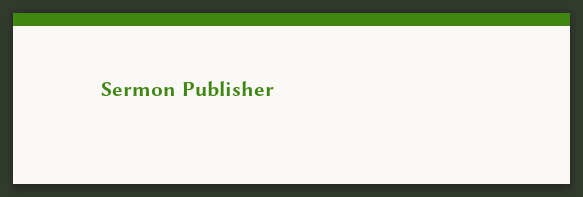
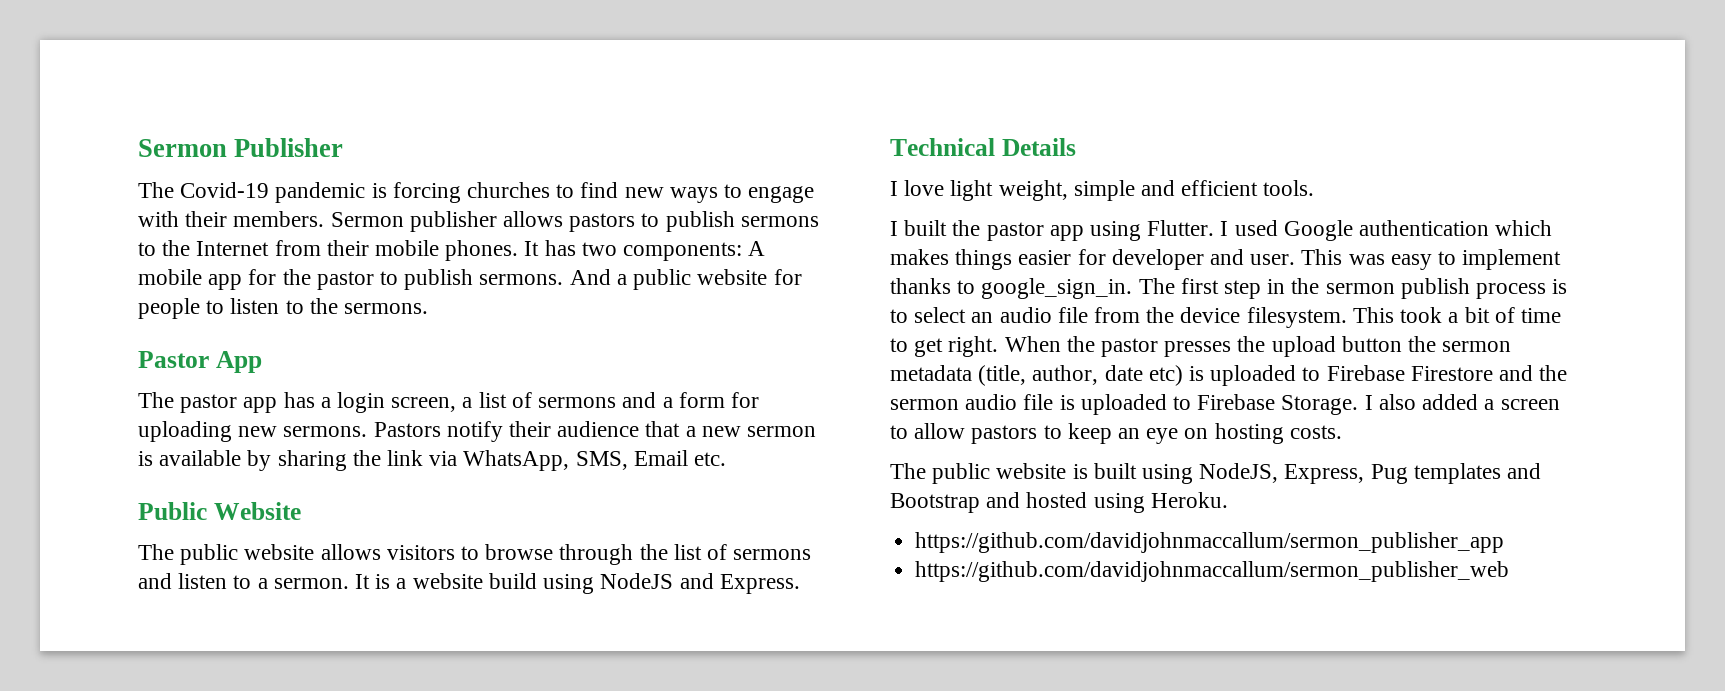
(274, 89) none -> [138,182,815,203] [138,211,819,232] [138,240,766,261] [138,269,802,290] [138,298,429,319] [138,351,262,373] [138,392,759,413] [138,421,817,442] [138,450,727,471] [138,502,301,520] [138,544,812,565] [138,573,800,594] [890,138,1076,156] [890,180,1315,201] [890,220,1553,241] [890,249,1562,270] [890,278,1568,299] [890,307,1561,328] [890,336,1512,357] [890,365,1568,386] [890,394,1560,415] [890,423,1342,444] [890,463,1542,484] [890,492,1228,513] [915,532,1505,553] [915,561,1510,582] // The Covid-19 pandemic is forcing churches to find new ways to engage with their members. Sermon publisher allows pastors to publish sermons to the Internet from their mobile phones. It has two components: A mobile app for the pastor to publish sermons. And a public website for people to listen to the sermons. // Pastor App // The pastor app has a login screen, a list of sermons and a form for uploading new sermons. Pastors notify their audience that a new sermon is available by sharing the link via WhatsApp, SMS, Email etc. // Public Website // The public website allows visitors to browse through the list of sermons and listen to a sermon. It is a website build using NodeJS and Express. // Technical Details // I love light weight, simple and efficient tools. // I built the pastor app using Flutter. I used Google authentication which makes things easier for developer and user. This was easy to implement thanks to google_sign_in. The first step in the sermon publish process is to select an audio file from the device filesystem. This took a bit of time to get right. When the pastor presses the upload button the sermon metadata (title, author, date etc) is uploaded to Firebase Firestore and the sermon audio file is uploaded to Firebase Storage. I also added a screen to allow pastors to keep an eye on hosting costs. // The public website is built using NodeJS, Express, Pug templates and Bootstrap and hosted using Heroku. // https://github.com/davidjohnmaccallum/sermon_publisher_app // https://github.com/davidjohnmaccallum/sermon_publisher_web

